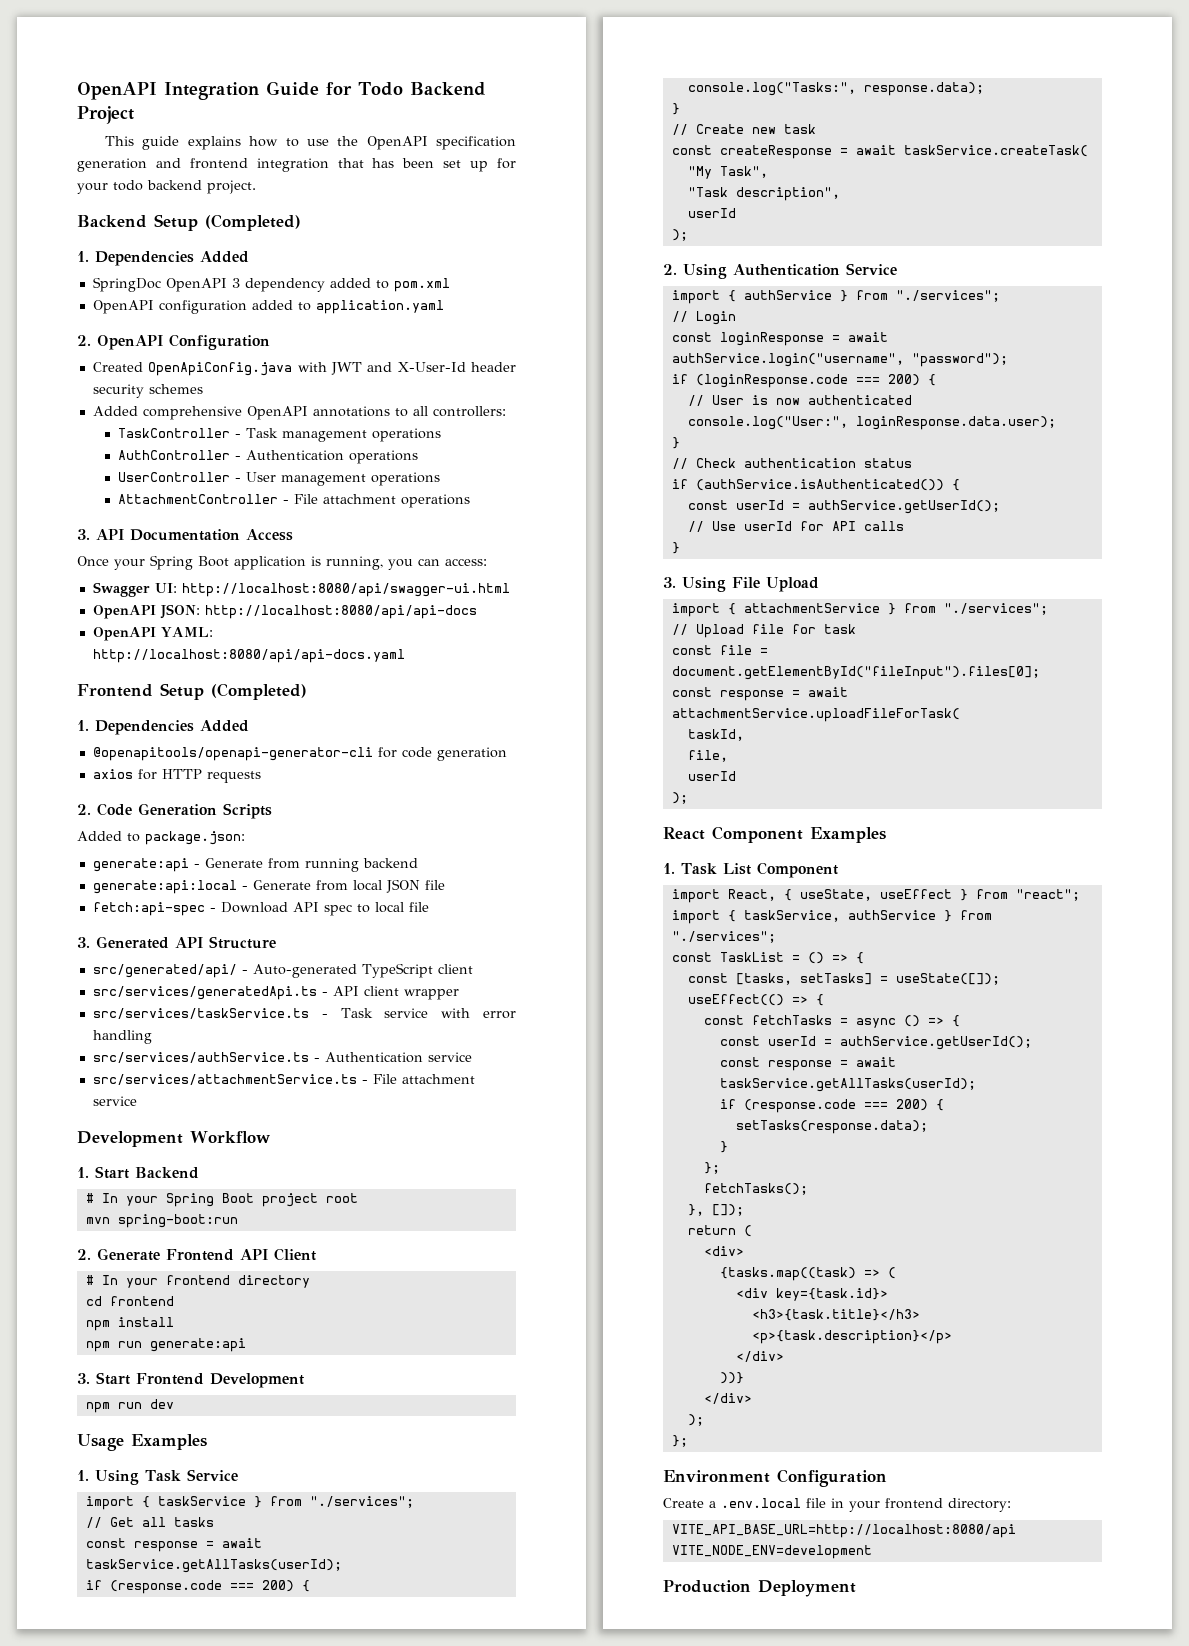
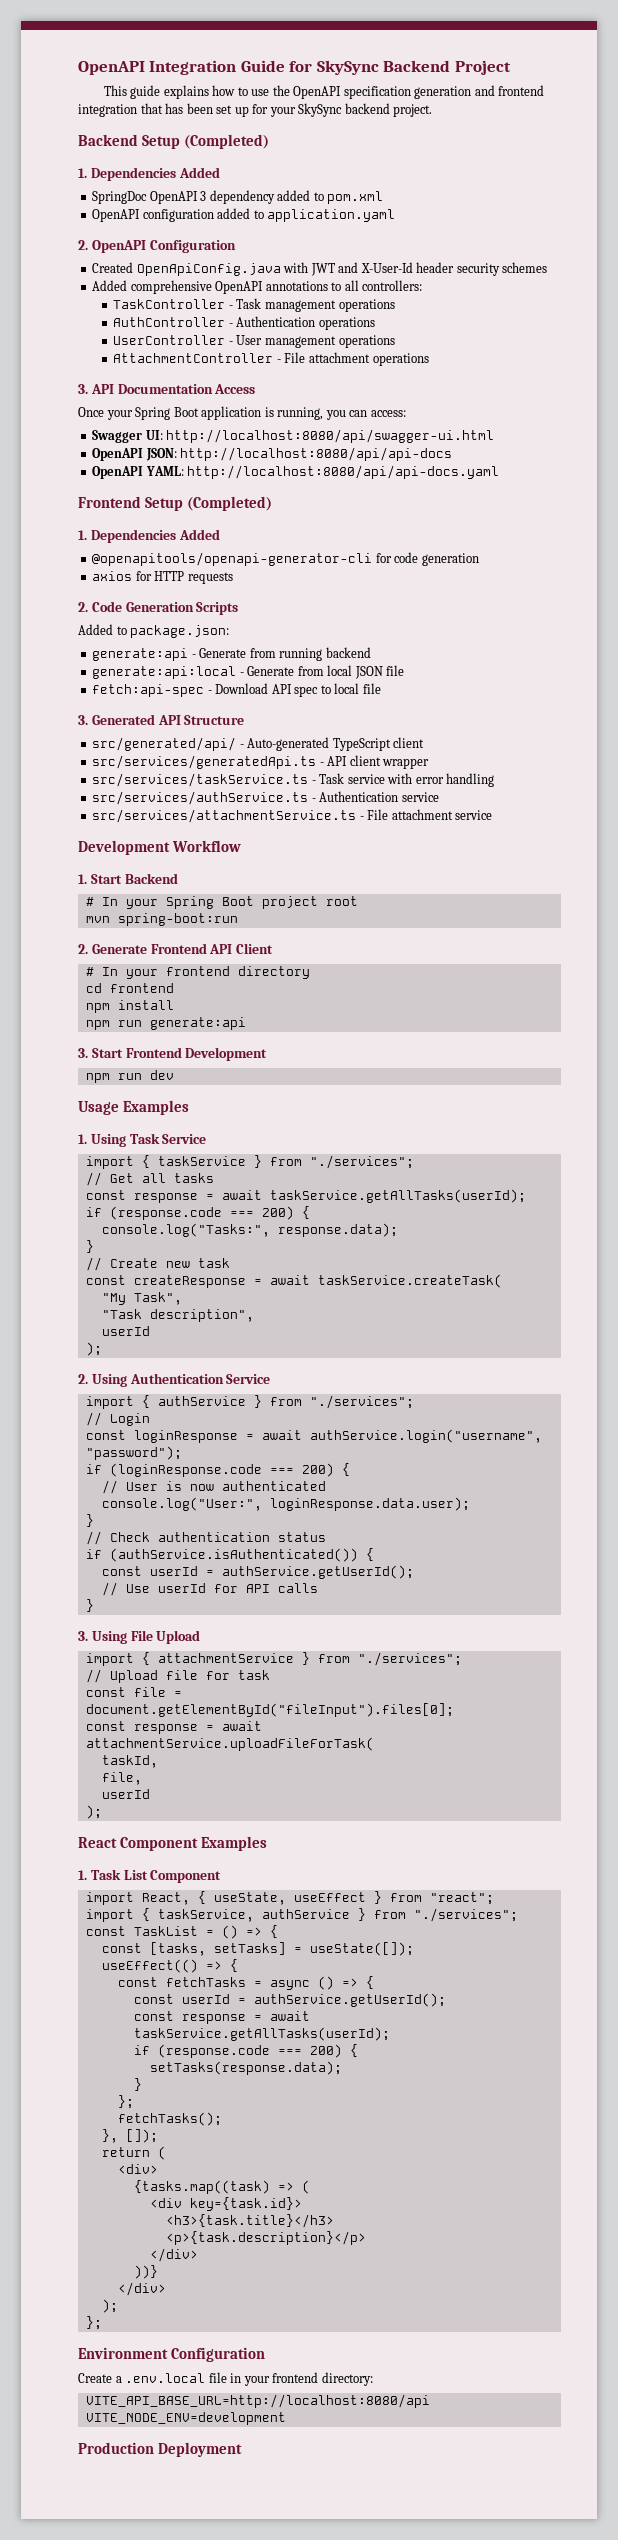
[358,82,403,96] Todo -> [316,60,379,75] SkySync
[113,180,143,191] todo -> [298,103,343,117] SkySync

